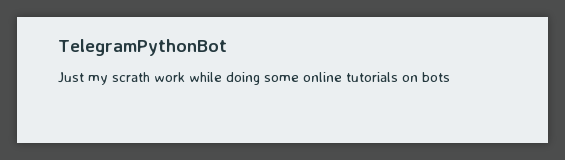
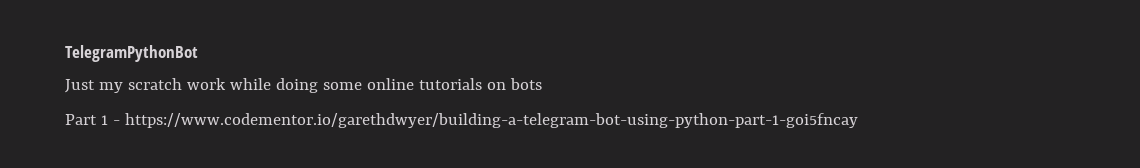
[112,72,150,82] scrath -> [127,78,182,90] scratch
(450, 77) none -> [65,113,858,128] // Part 1 - https://www.codementor.io/garethdwyer/building-a-telegram-bot-using-python-part-1-goi5fncay

